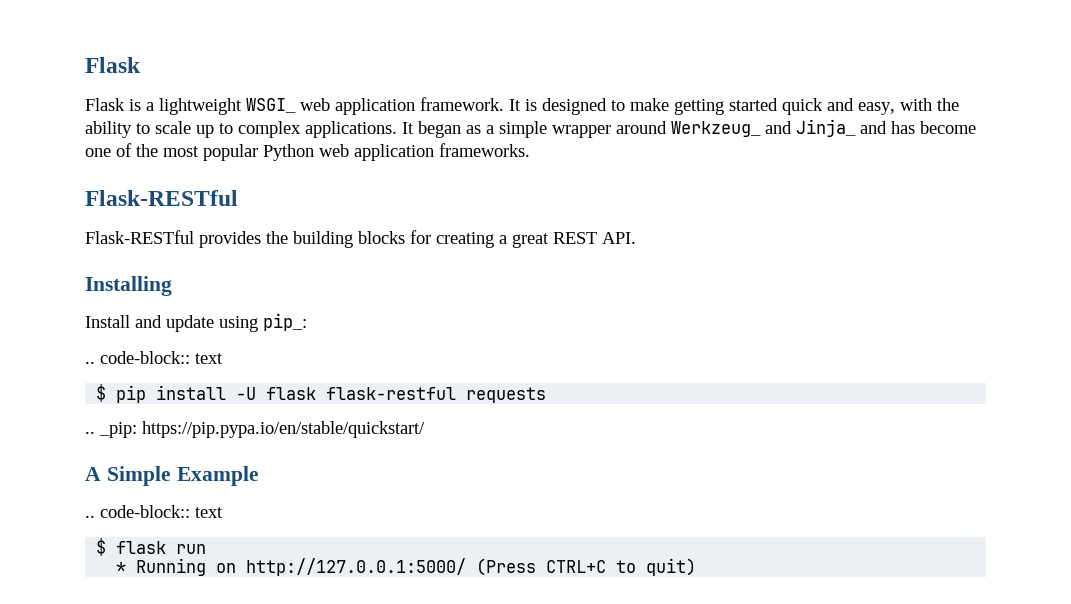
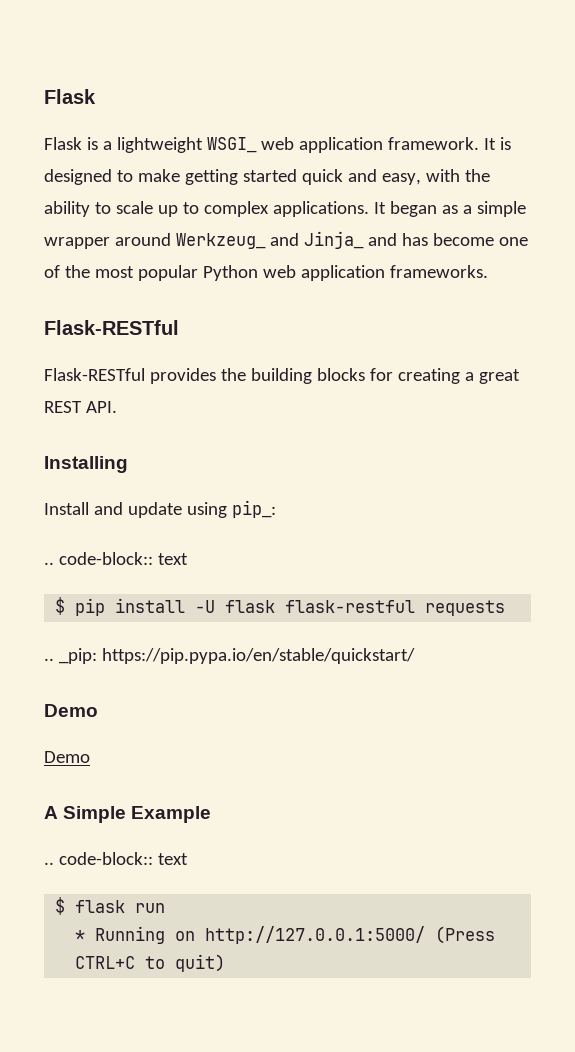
(425, 429) none -> [44,704,98,717] [44,751,90,763] // Demo // Demo

